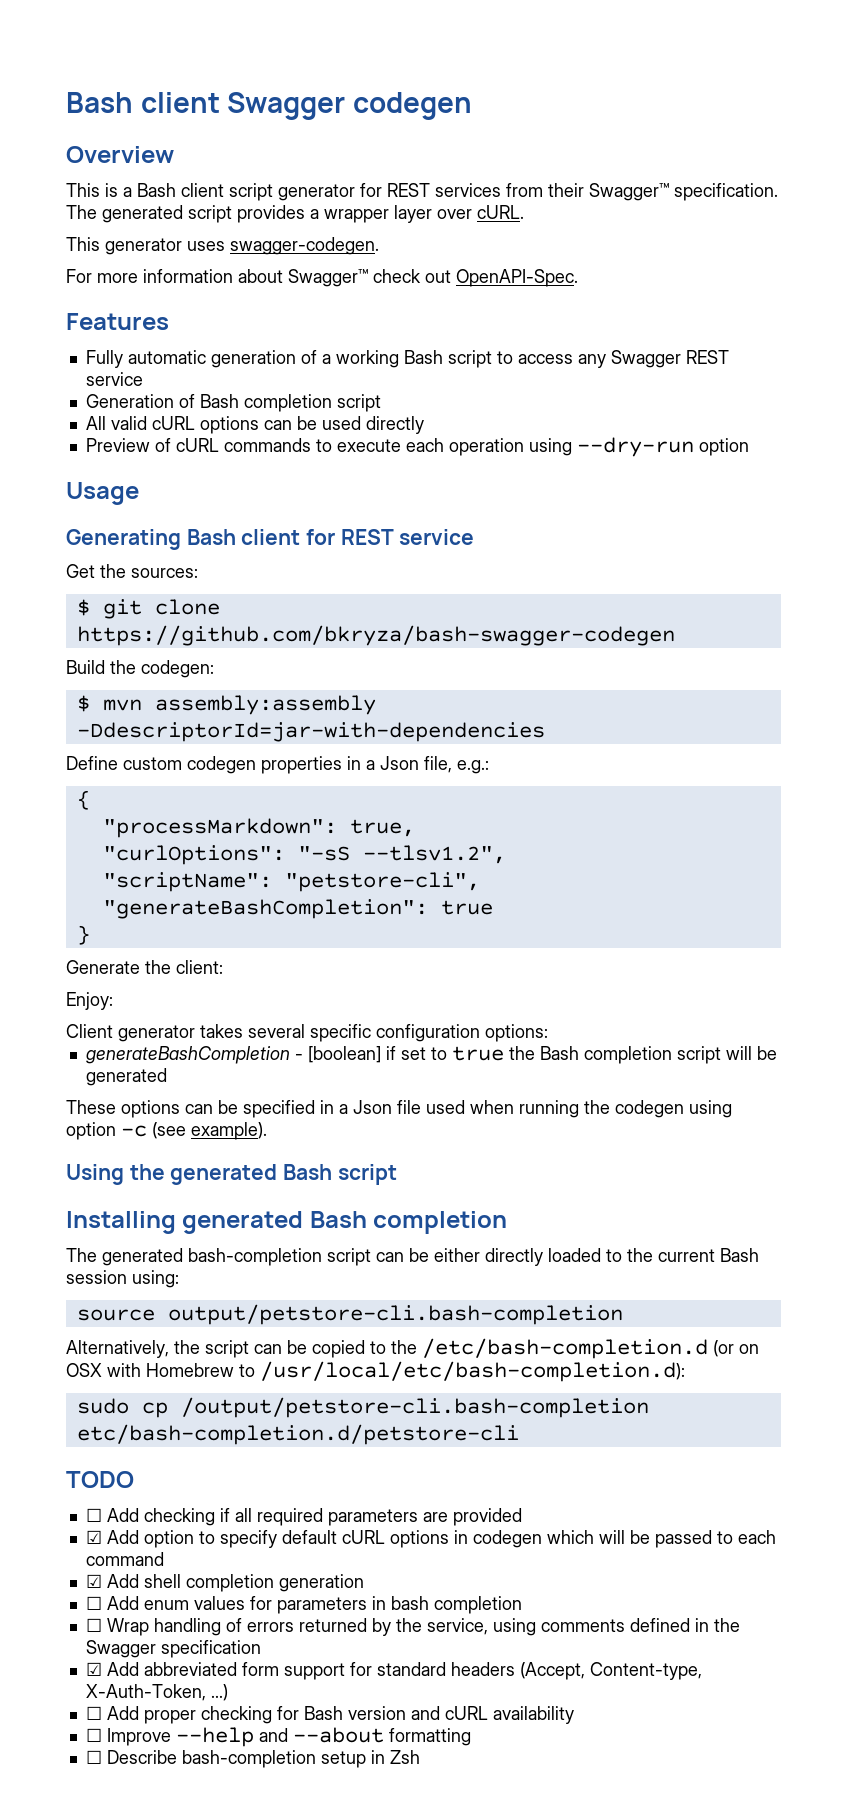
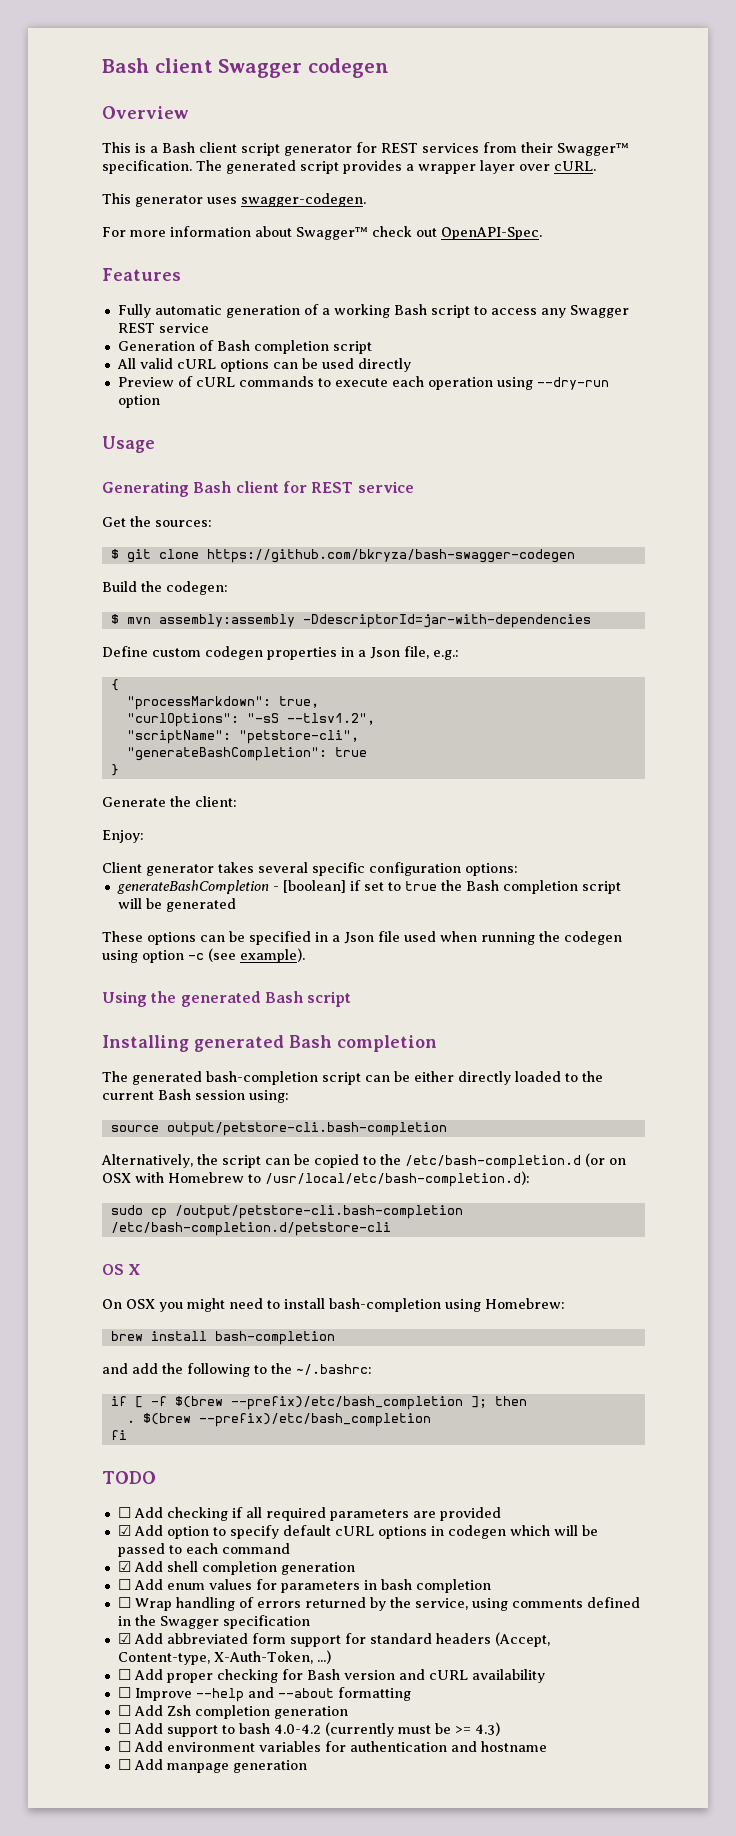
[76,1424,519,1445] etc/bash-completion.d/petstore-cli -> [110,1222,391,1236] [102,1264,141,1275] [102,1298,565,1312] [110,1331,335,1345] [102,1363,372,1377] [110,1396,527,1410] [126,1413,431,1427] [110,1430,127,1440] /etc/bash-completion.d/petstore-cli // OS X // On OSX you might need to install bash-completion using Homebrew: // brew install bash-completion // and add the following to the ~/.bashrc: // if [ -f $(brew --prefix)/etc/bash_completion ]; then // . $(brew --prefix)/etc/bash_completion // fi
[106,1750,420,1768] Describe bash-completion setup in Zsh -> [133,1705,348,1719] [117,1722,500,1737] [117,1741,547,1752] [117,1759,307,1773] Add Zsh completion generation // ☐ Add support to bash 4.0-4.2 (currently must be >= 4.3) // ☐ Add environment variables for authentication and hostname // ☐ Add manpage generation

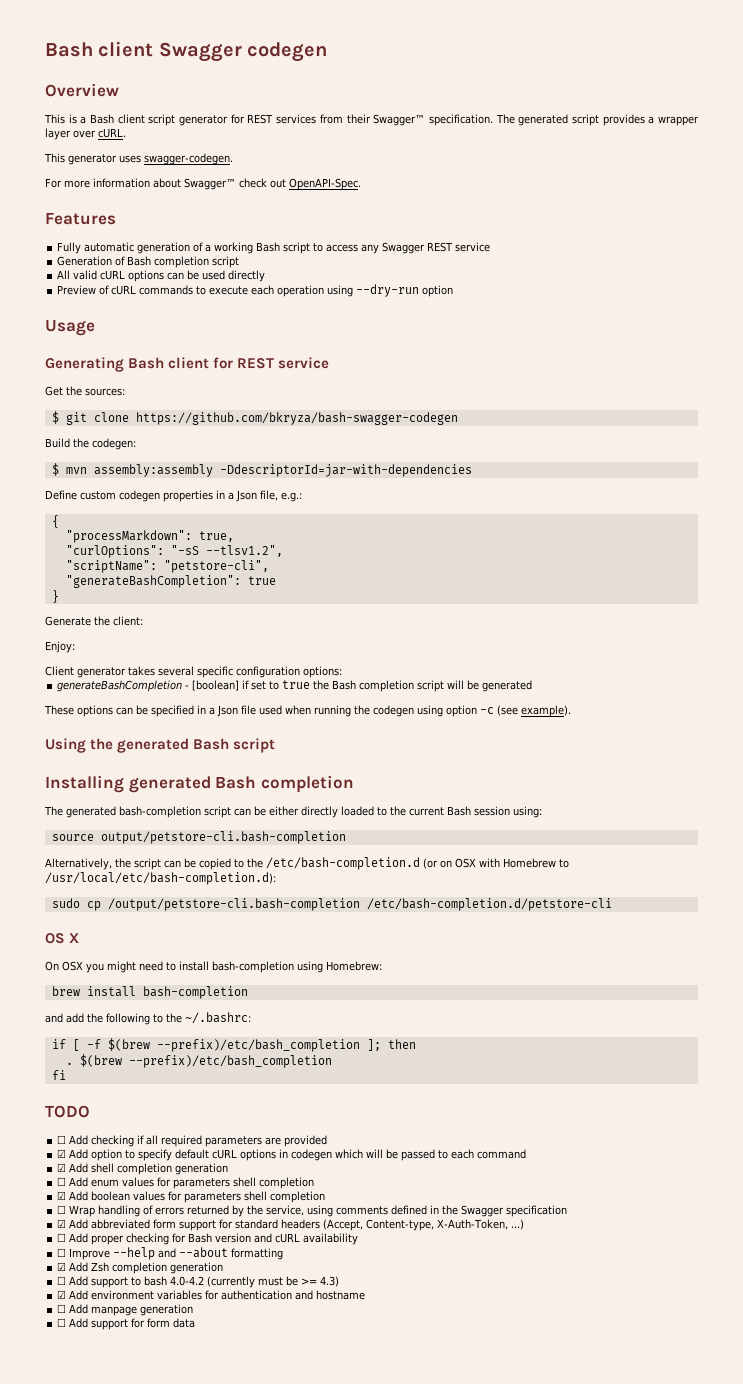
[363,1579,412,1590] in bash -> [233,1177,315,1189] [57,1191,268,1203] shell completion // ☑ Add boolean values for parameters shell
[117,1705,131,1716] ☐ -> [57,1262,67,1271] ☑
[117,1741,131,1752] ☐ -> [57,1290,67,1299] ☑
(307, 1766) none -> [57,1318,196,1330] // ☐ Add support for form data

